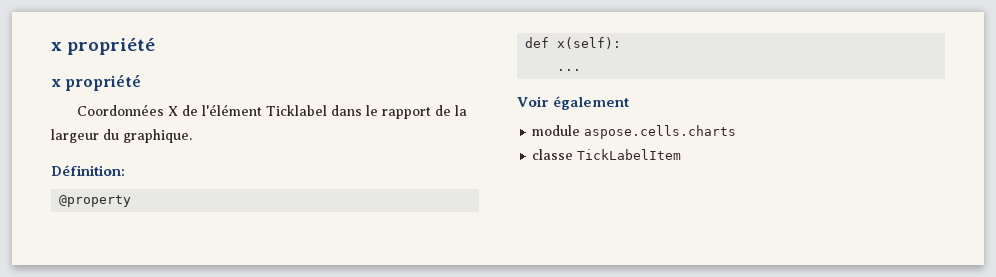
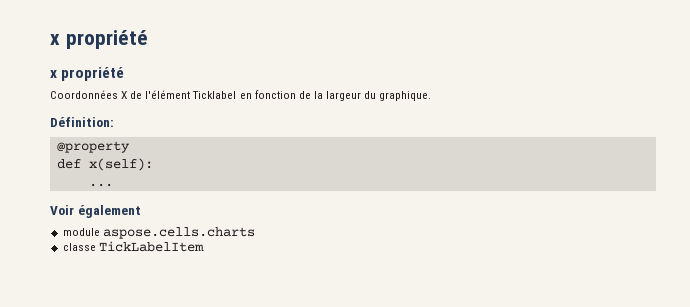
[331,105,432,119] dans le rapport -> [239,90,296,99] en fonction

